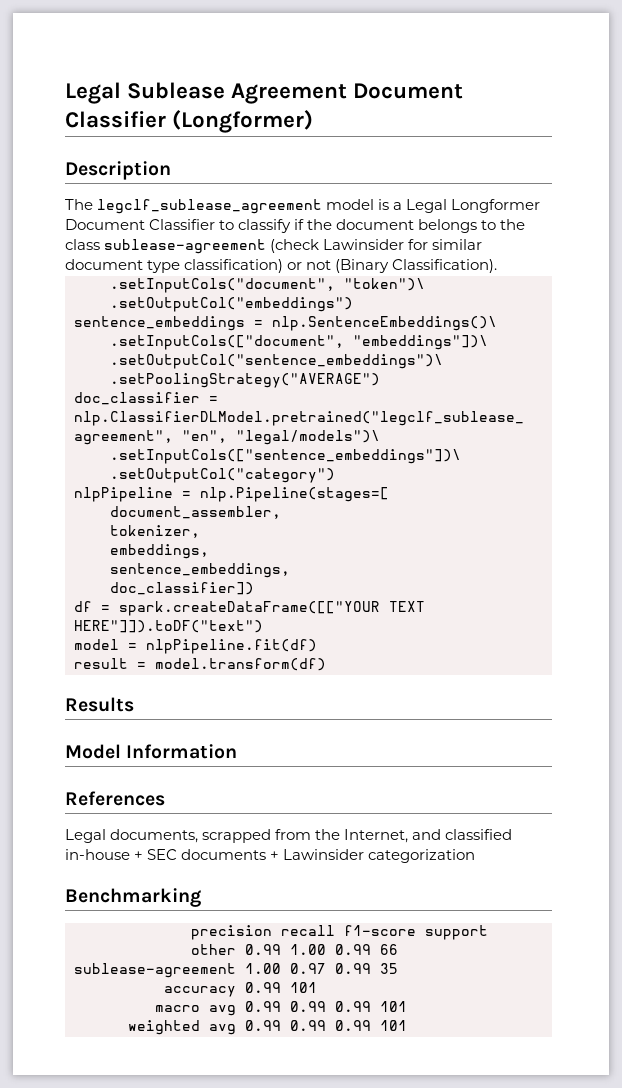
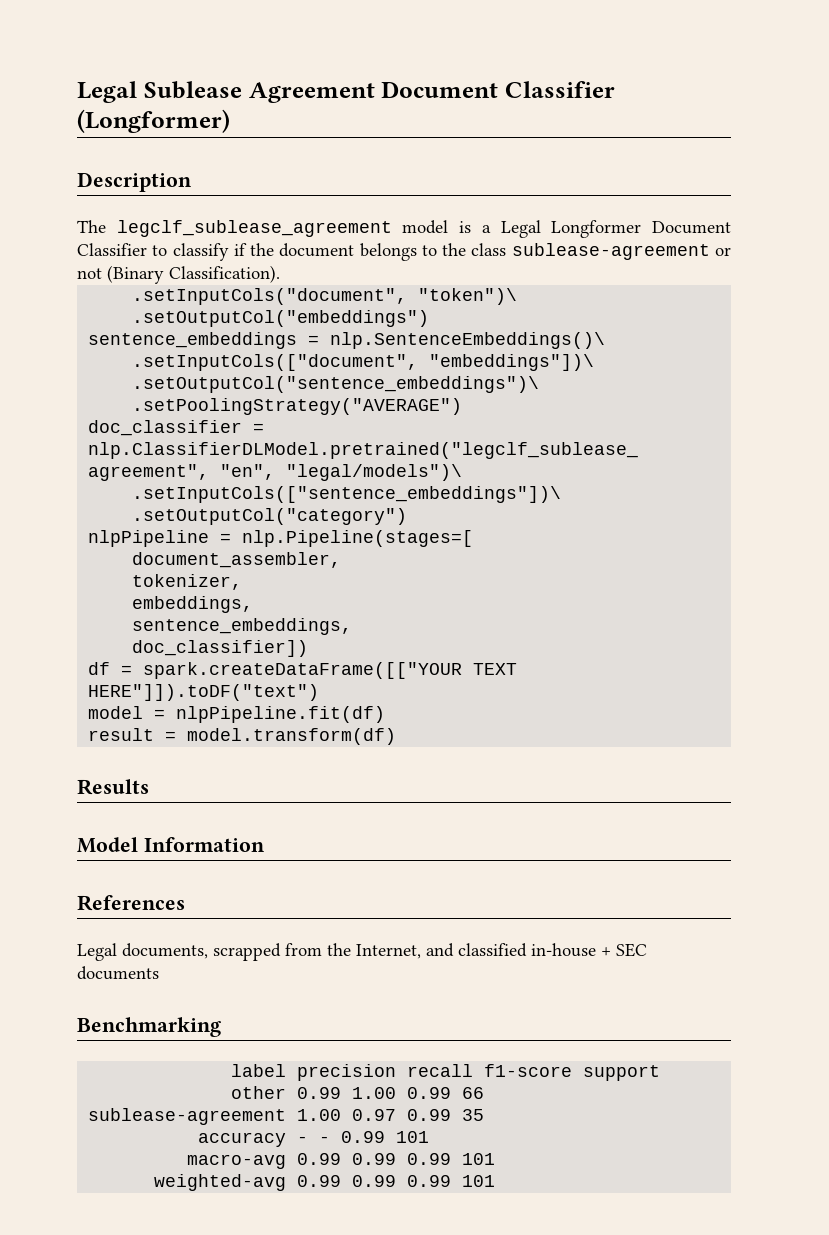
[270,239,483,253] [65,259,284,273] (check Lawinsider for similar document type classification) -> (710, 251) none
[270,849,476,863] + Lawinsider categorization -> (159, 973) none
(201, 897) none -> [231,1064,287,1077] label
[245,982,317,993] [155,1005,236,1016] 0.99 101 // macro avg -> [297,1131,430,1143] [187,1154,287,1169] - - 0.99 101 // macro-avg
[128,1020,236,1035] weighted avg -> [154,1174,287,1191] weighted-avg

